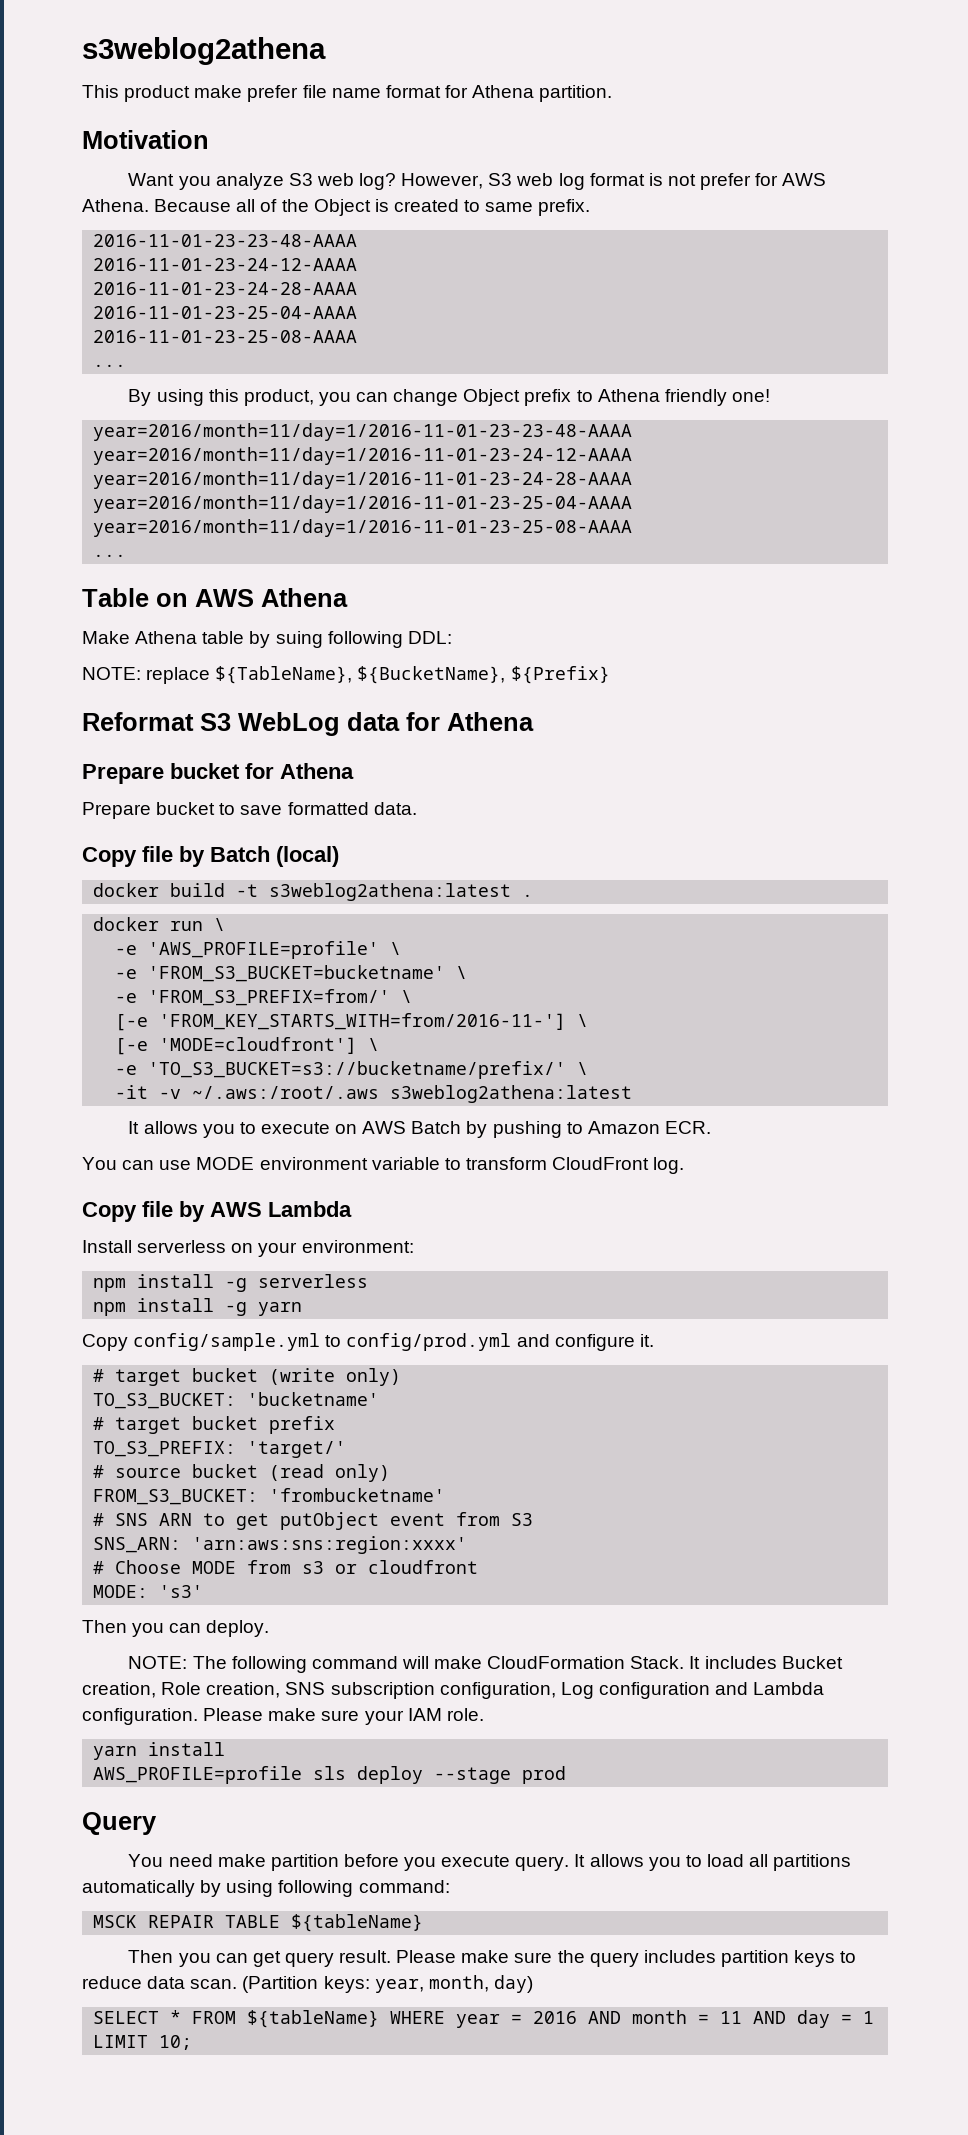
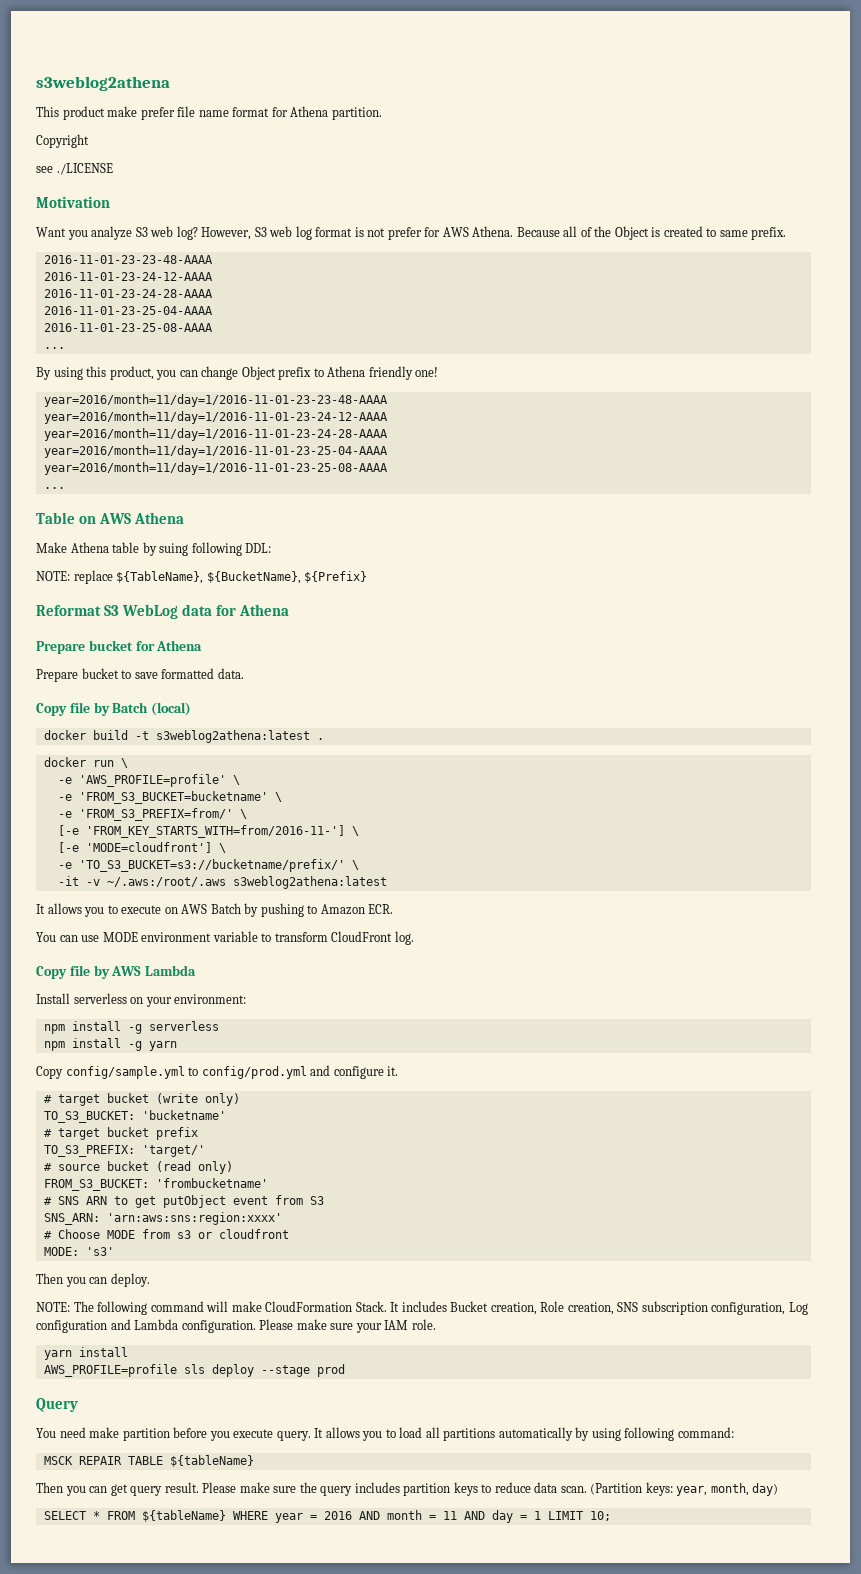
(613, 93) none -> [36,134,89,148] [36,163,113,175] // Copyright // see ./LICENSE

